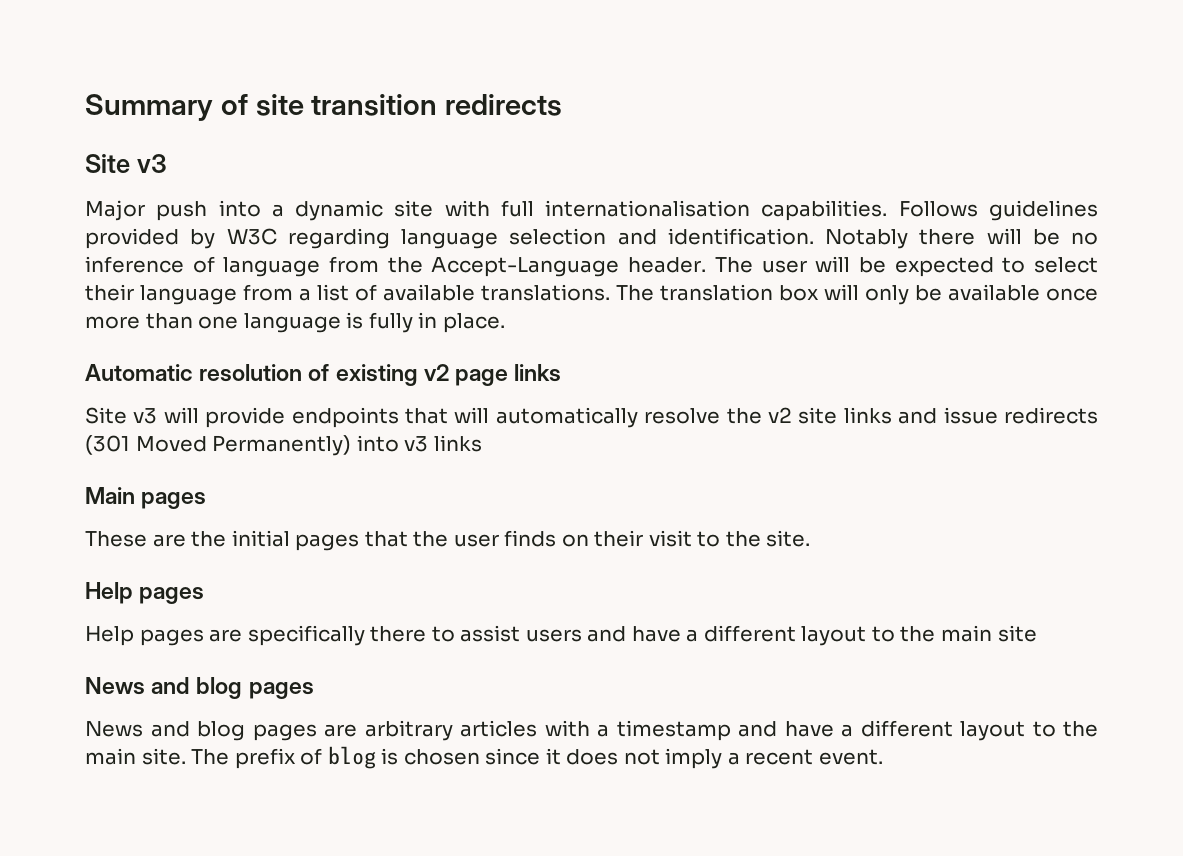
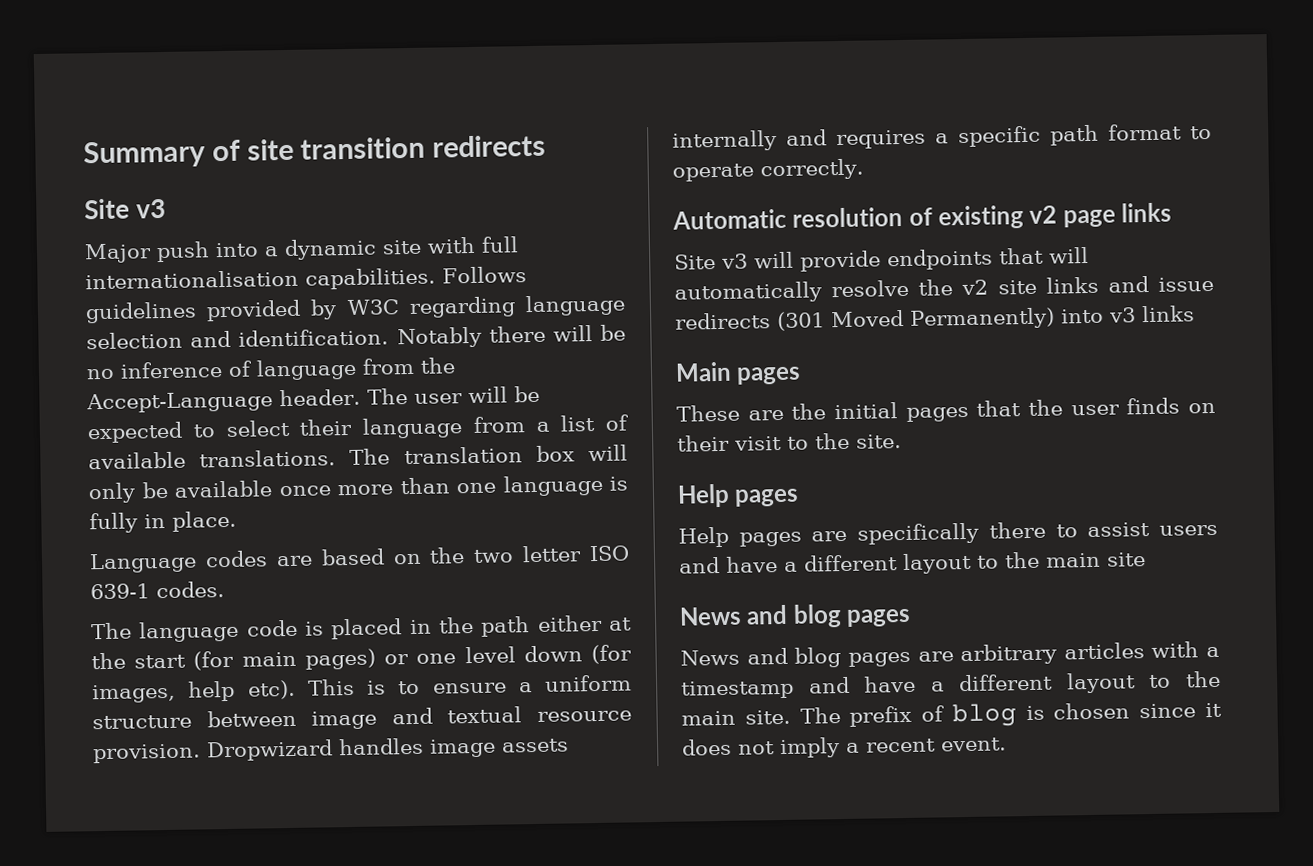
(505, 323) none -> [89,545,630,574] [90,581,225,600] [91,614,632,643] [91,644,632,671] [92,674,632,704] [92,706,632,730] [92,737,569,764] [672,123,1212,152] [672,158,864,182] // Language codes are based on the two letter ISO 639-1 codes. // The language code is placed in the path either at the start (for main pages) or one level down (for images, help etc). This is to ensure a uniform structure between image and textual resource provision. Dropwizard handles image assets internally and requires a specific path format to operate correctly.

